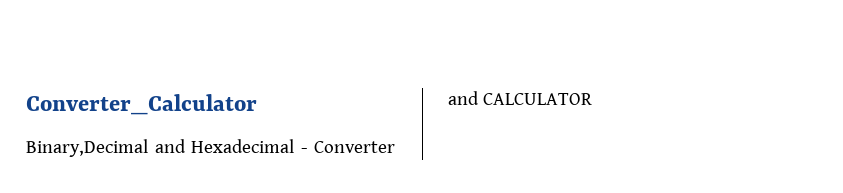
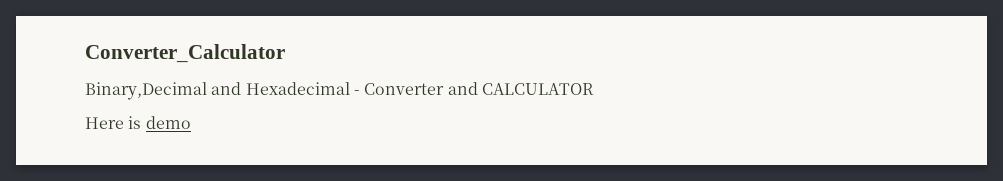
(592, 99) none -> [85,116,191,129] // Here is demo

